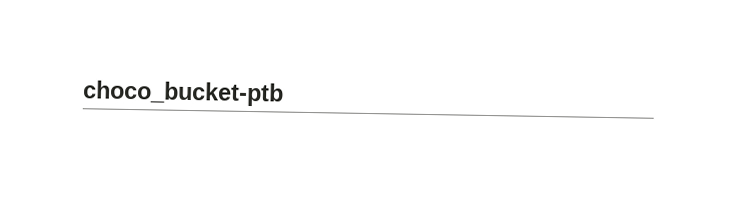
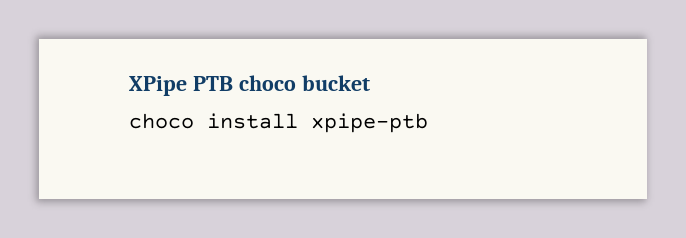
[82,80,284,107] choco_bucket-ptb -> [129,75,370,96] [129,113,428,133] XPipe PTB choco bucket // choco install xpipe-ptb

